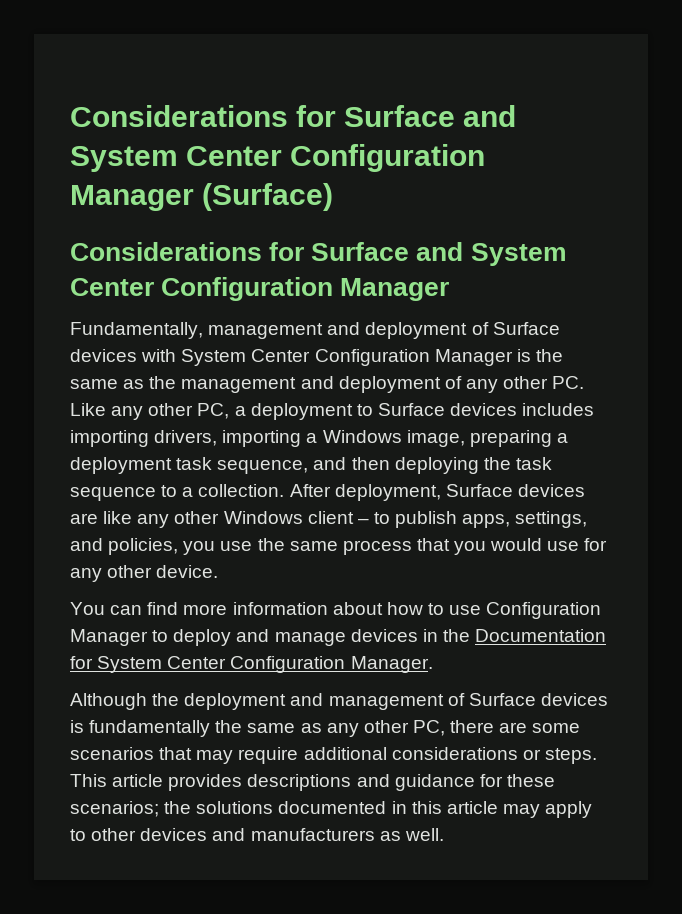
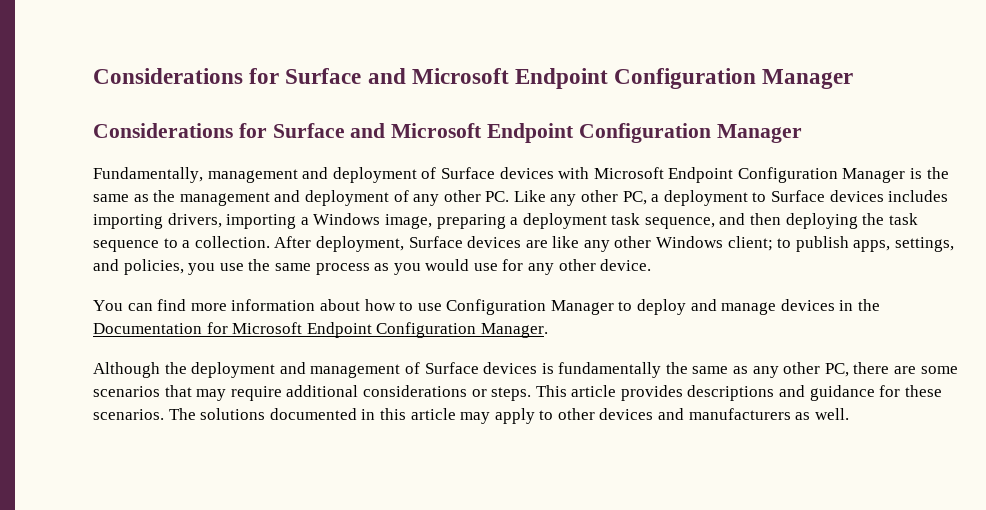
[70,105,517,127] [70,144,486,172] [70,183,334,211] [70,242,567,266] [70,278,154,296] Considerations for Surface and System Center Configuration Manager (Surface) // Considerations for Surface and System Center -> [93,68,854,89] [93,123,575,143] Considerations for Surface and Microsoft Endpoint Configuration Manager // Considerations for Surface and Microsoft Endpoint
[181,349,311,366] System Center -> [593,167,734,183] Microsoft Endpoint
[307,511,369,524] client – -> [727,236,773,251] client;
[416,538,450,551] that -> [374,263,390,271] as
[97,656,227,673] System Center -> [232,322,372,338] Microsoft Endpoint
[70,801,192,817] scenarios; the -> [93,408,196,420] scenarios. The

